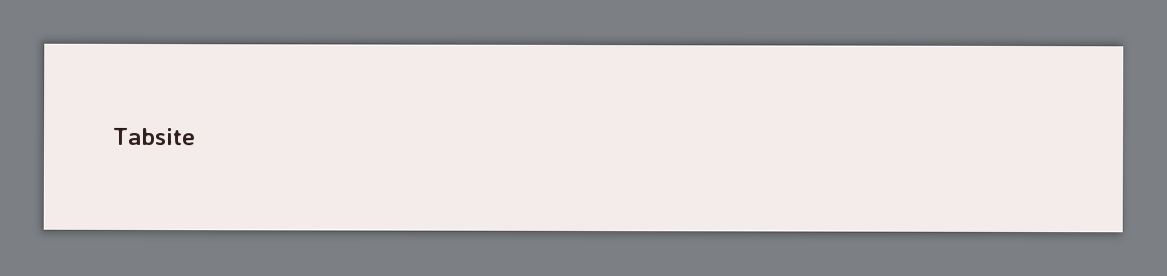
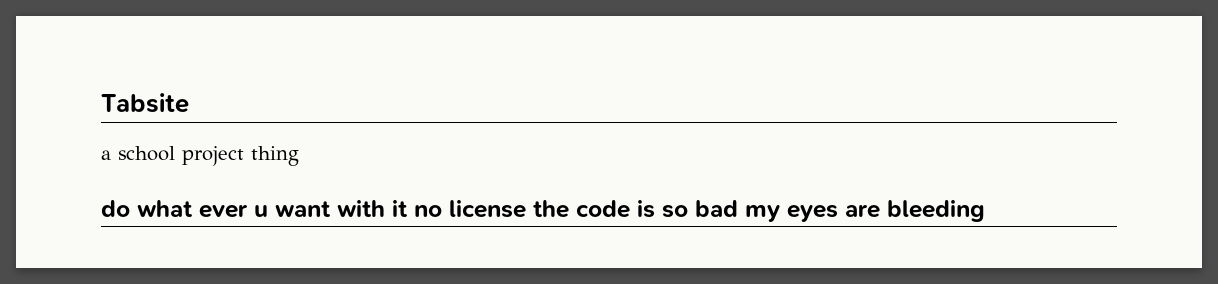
(196, 136) none -> [101,146,299,166] [101,200,985,222] // a school project thing // do what ever u want with it no license the code is so bad my eyes are bleeding

